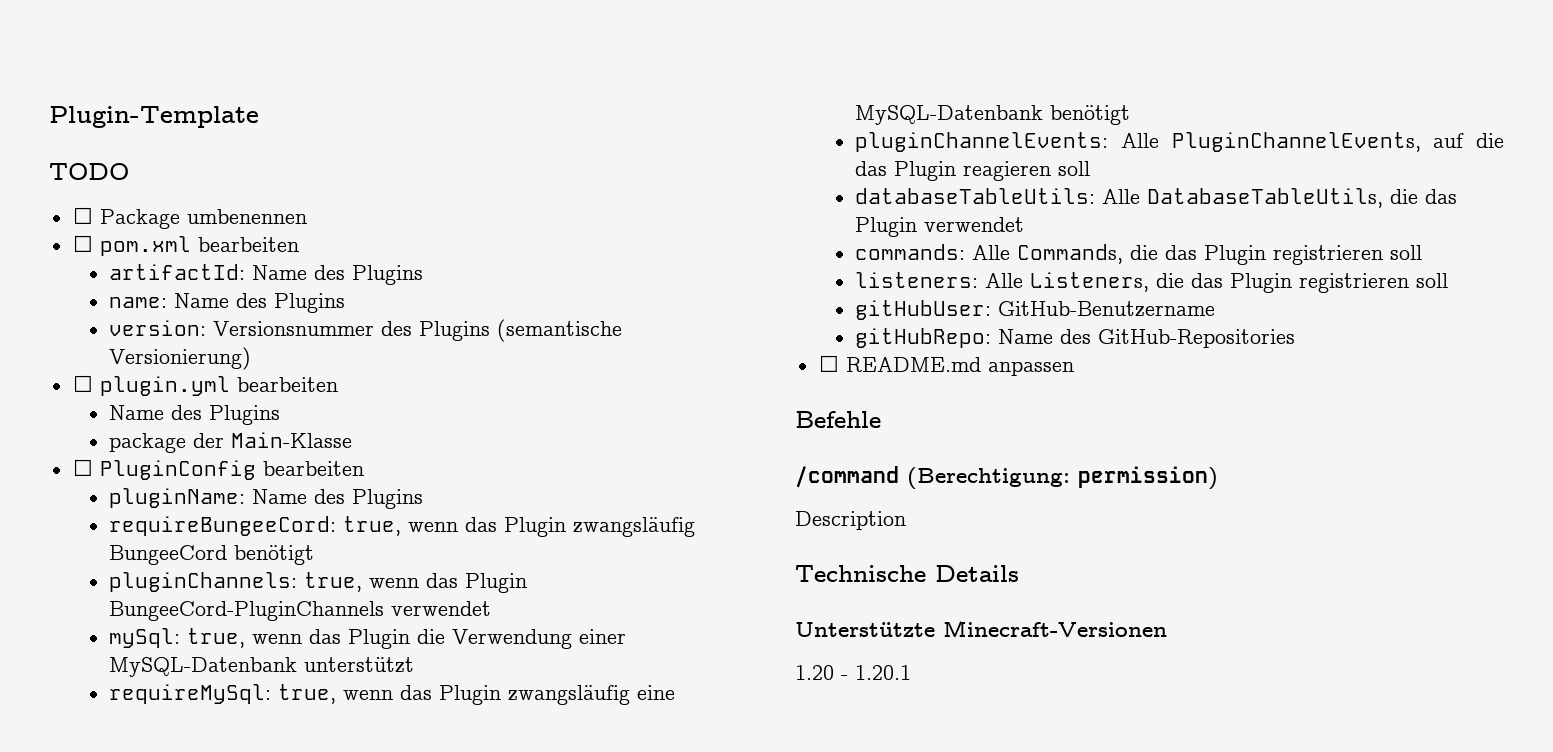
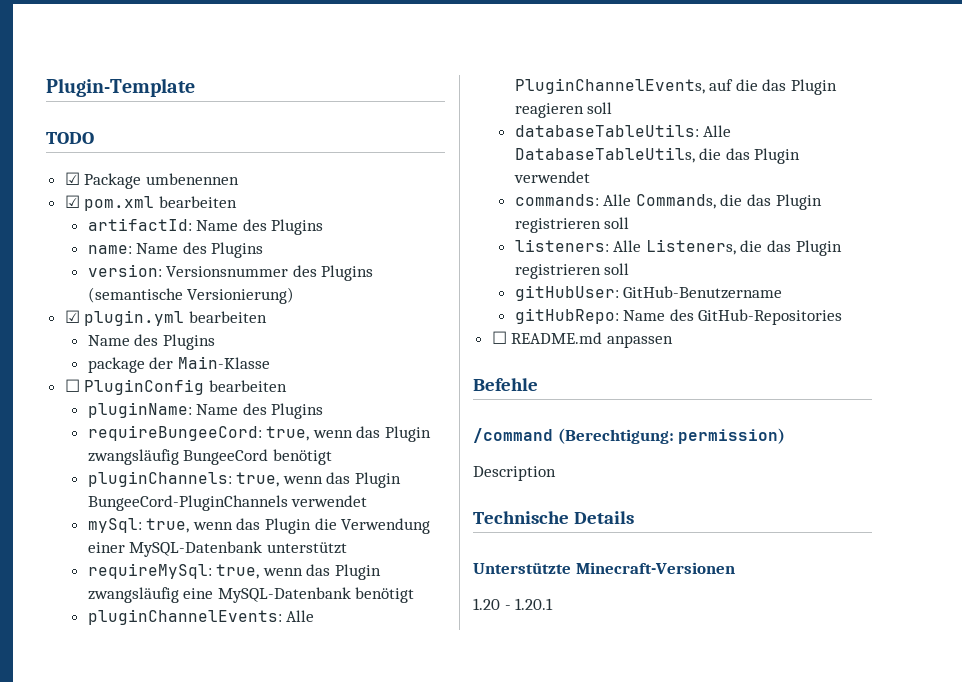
[72,207,93,224] ☐ -> [64,172,80,185] ☑
[72,235,93,252] ☐ -> [64,195,80,208] ☑
[72,375,93,392] ☐ -> [64,310,80,323] ☑

